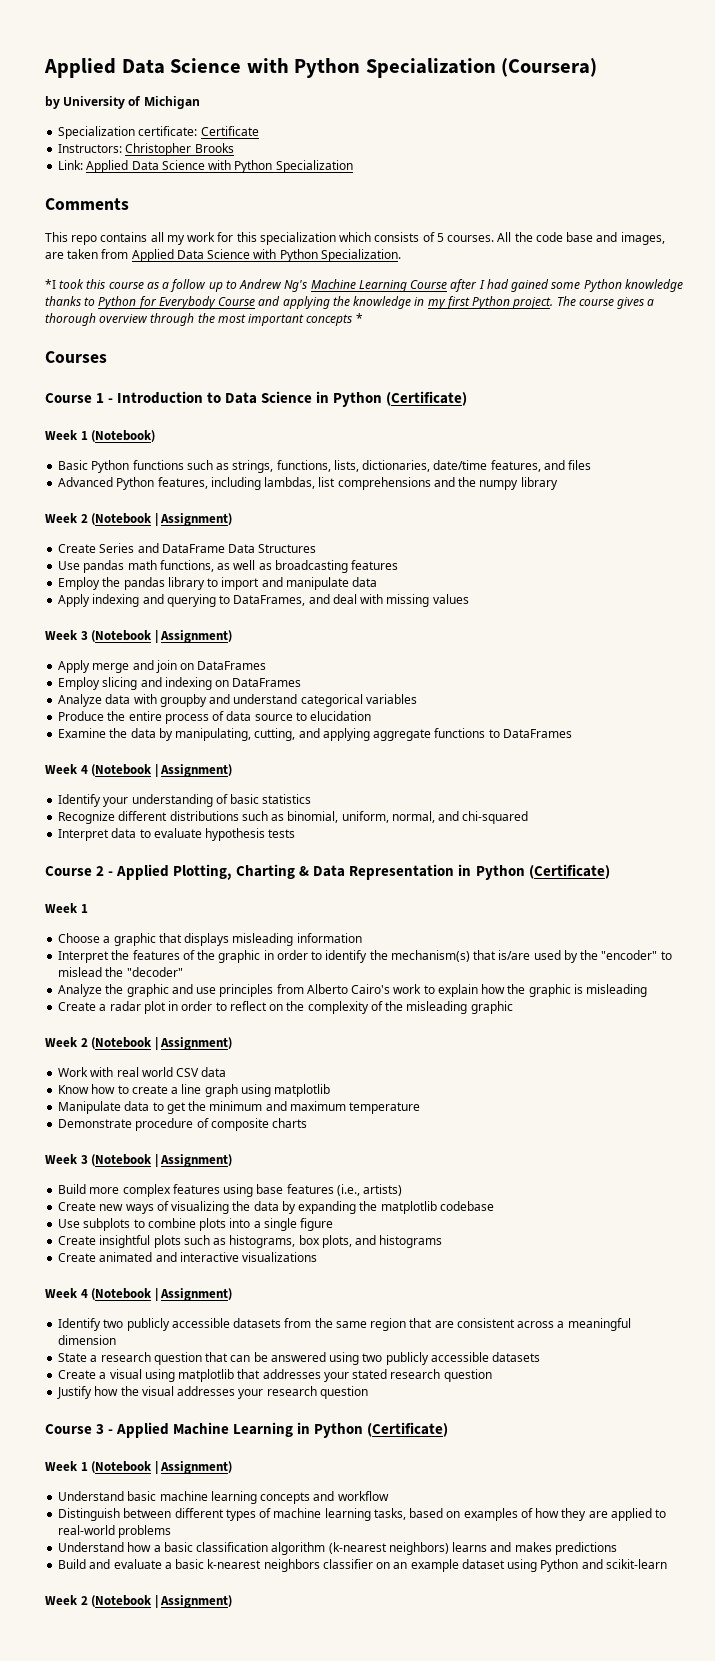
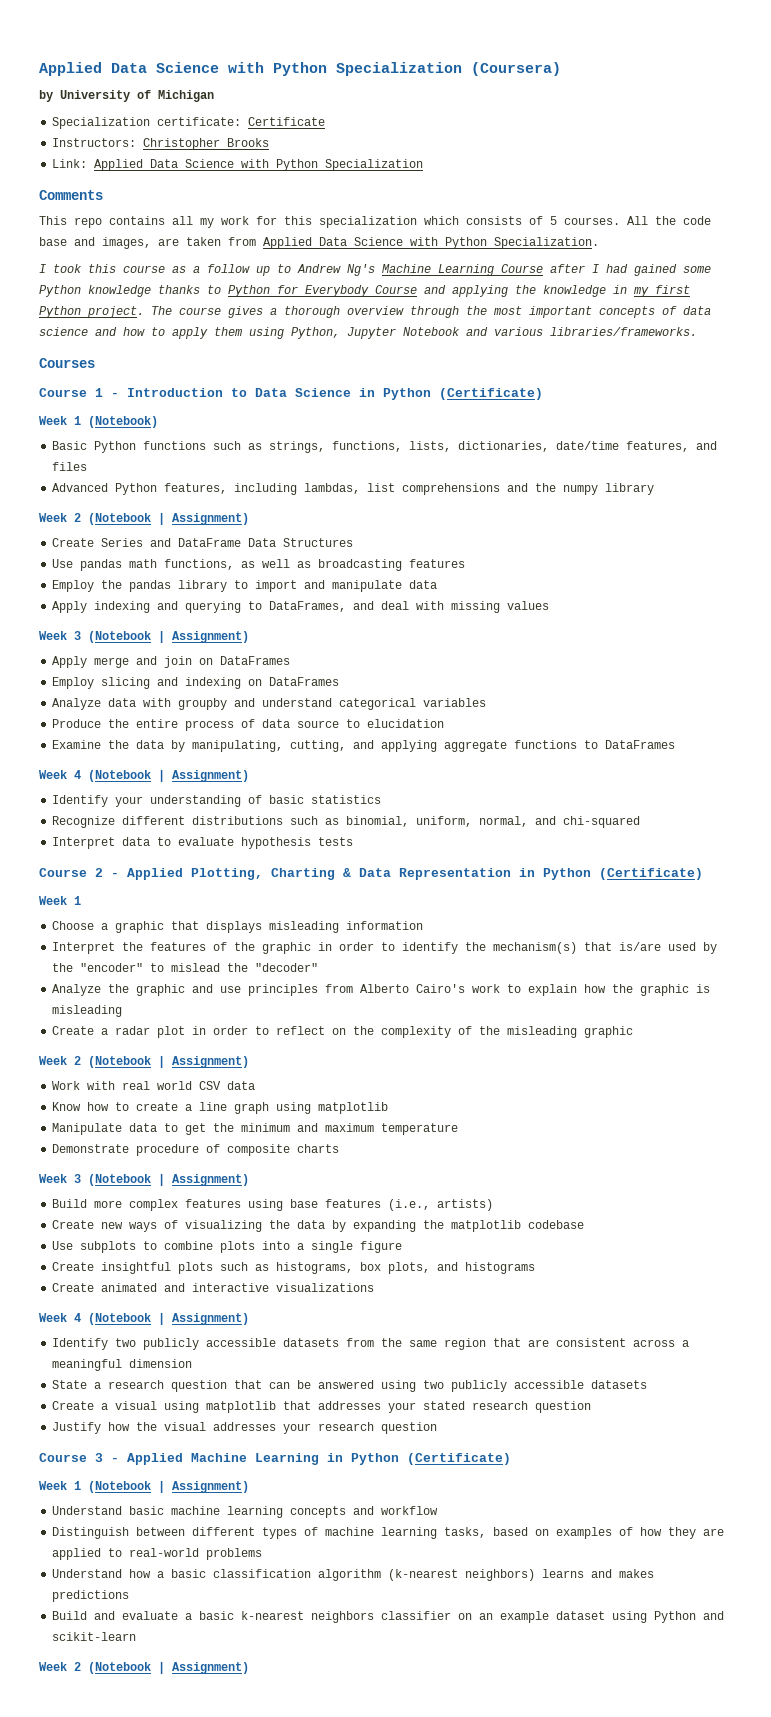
[45,279,56,289] *I -> [39,264,46,273] I
[355,313,363,323] * -> [662,306,711,315] [39,327,697,339] of data science and how to apply them using Python, Jupyter Notebook and various libraries/frameworks.

